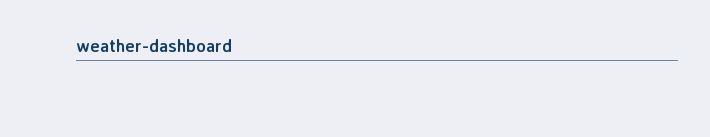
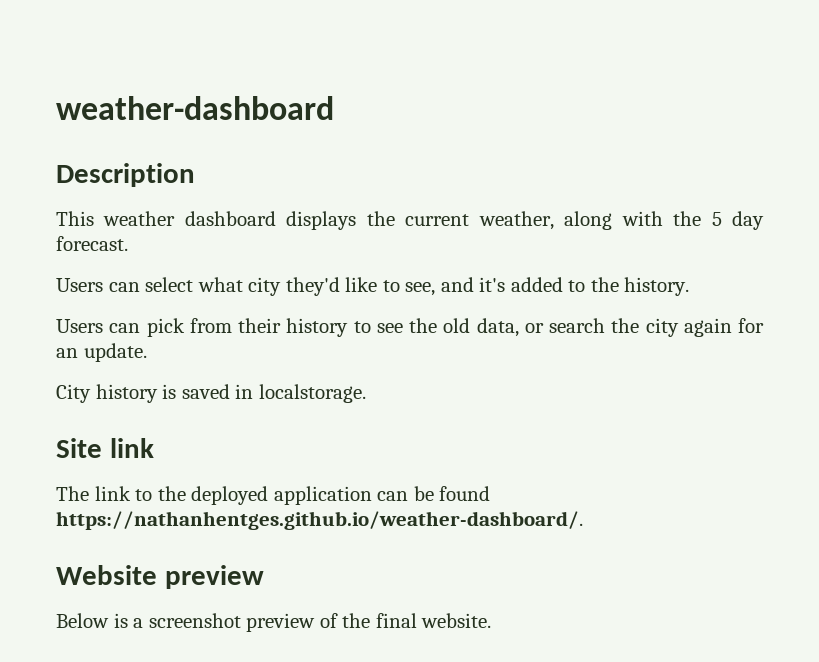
(232, 45) none -> [56,163,195,187] [56,211,765,230] [56,236,128,251] [56,277,690,296] [56,318,764,337] [56,343,147,362] [56,384,366,403] [56,438,154,458] [56,486,491,505] [56,511,583,530] [56,565,264,589] [56,613,492,632] // Description // This weather dashboard displays the current weather, along with the 5 day forecast. // Users can select what city they'd like to see, and it's added to the history. // Users can pick from their history to see the old data, or search the city again for an update. // City history is saved in localstorage. // Site link // The link to the deployed application can be found https://nathanhentges.github.io/weather-dashboard/. // Website preview // Below is a screenshot preview of the final website.

